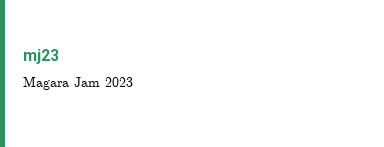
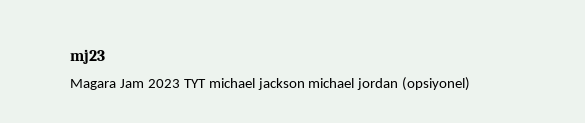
(133, 82) none -> [183,77,471,91] TYT michael jackson michael jordan (opsiyonel)

